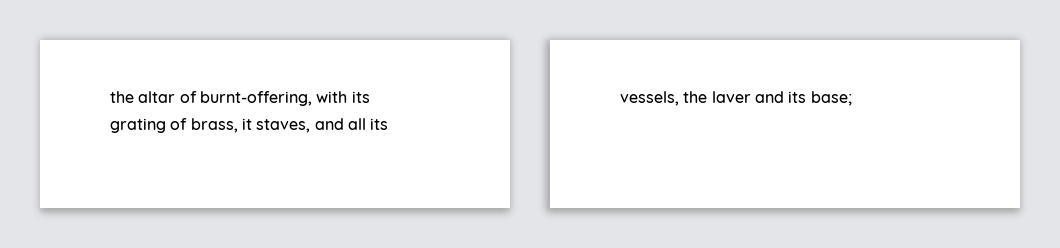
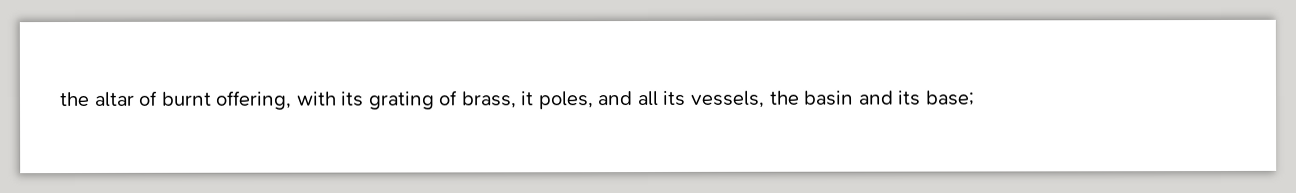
[199,91,312,106] burnt-offering, -> [160,90,293,110] burnt offering,
[256,119,311,133] staves, -> [537,91,594,110] poles,
[711,91,751,103] laver -> [803,90,855,106] basin

